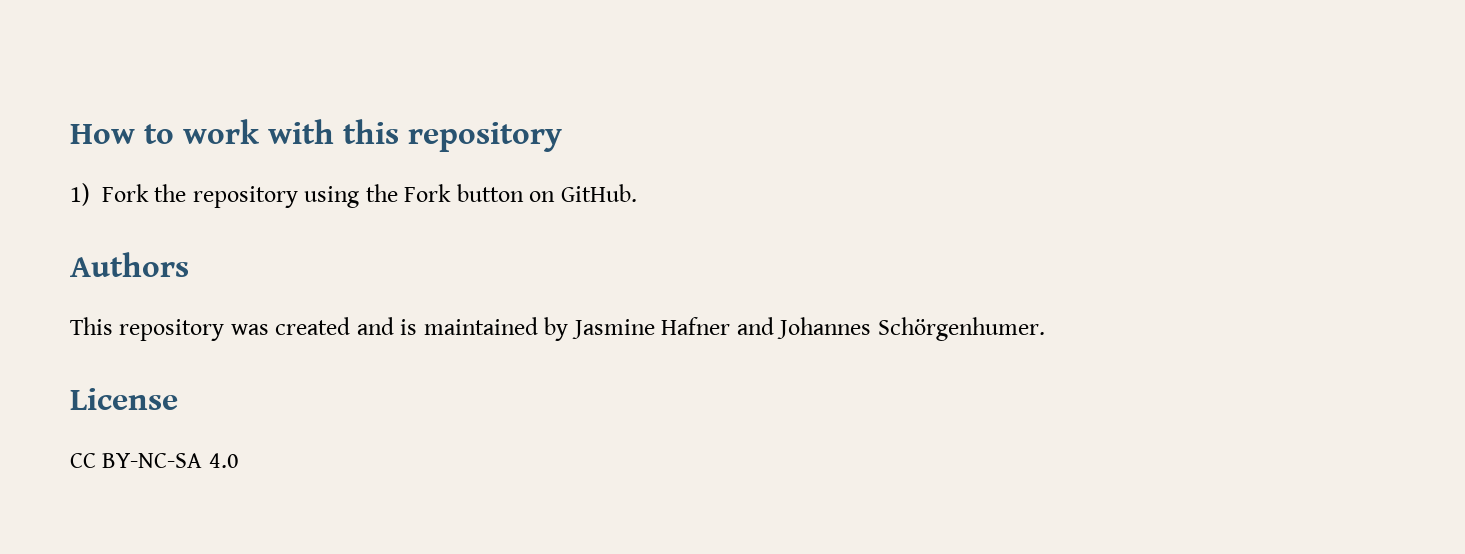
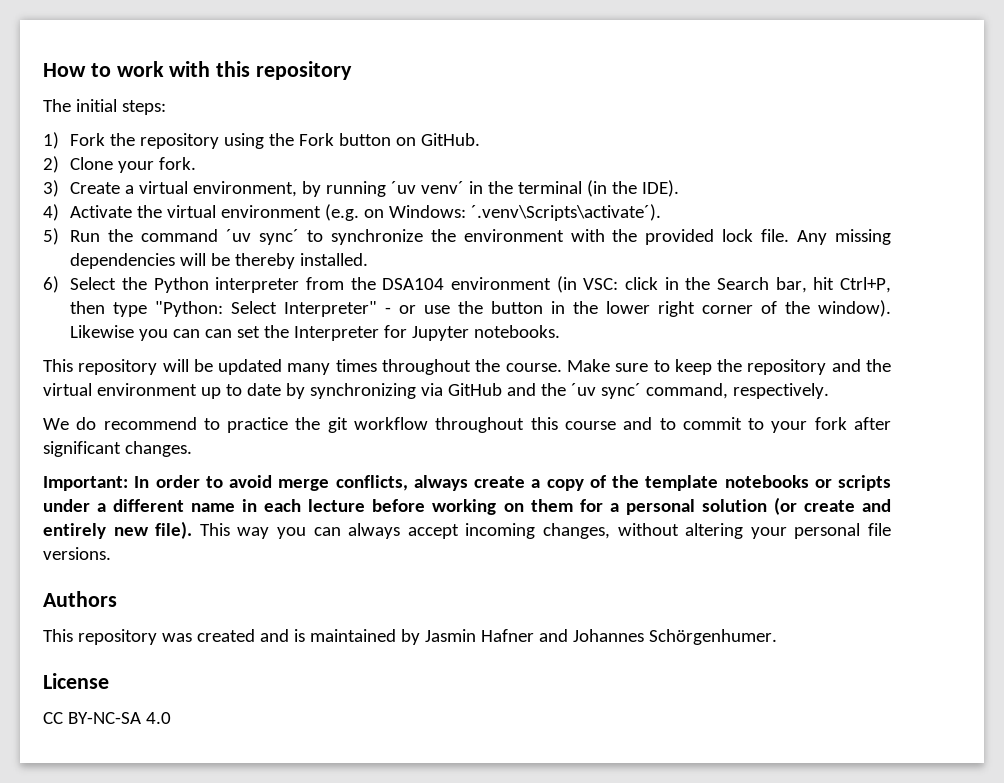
(562, 137) none -> [43,99,166,115] // The initial steps:
(637, 193) none -> [43,156,197,173] [43,180,680,197] [43,204,662,221] [43,228,892,245] [70,253,369,269] [43,276,891,293] [70,300,892,317] [70,325,561,341] [43,359,891,375] [43,383,829,399] [43,417,891,433] [43,441,192,457] [43,475,891,491] [43,497,891,515] [43,521,892,539] [43,547,111,560] // 2) Clone your fork. // 3) Create a virtual environment, by running ´uv venv´ in the terminal (in the IDE). // 4) Activate the virtual environment (e.g. on Windows: ´.venv\Scripts\activate´). // 5) Run the command ´uv sync´ to synchronize the environment with the provided lock file. Any missing dependencies will be thereby installed. // 6) Select the Python interpreter from the DSA104 environment (in VSC: click in the Search bar, hit Ctrl+P, then type "Python: Select Interpreter" - or use the button in the lower right corner of the window). Likewise you can can set the Interpreter for Jupyter notebooks. // This repository will be updated many times throughout the course. Make sure to keep the repository and the virtual environment up to date by synchronizing via GitHub and the ´uv sync´ command, respectively. // We do recommend to practice the git workflow throughout this course and to commit to your fork after significant changes. // Important: In order to avoid merge conflicts, always create a copy of the template notebooks or scripts under a different name in each lecture before working on them for a personal solution (or create and entirely new file). This way you can always accept incoming changes, without altering your personal file versions.
[571,319,655,339] Jasmine -> [424,629,476,642] Jasmin

